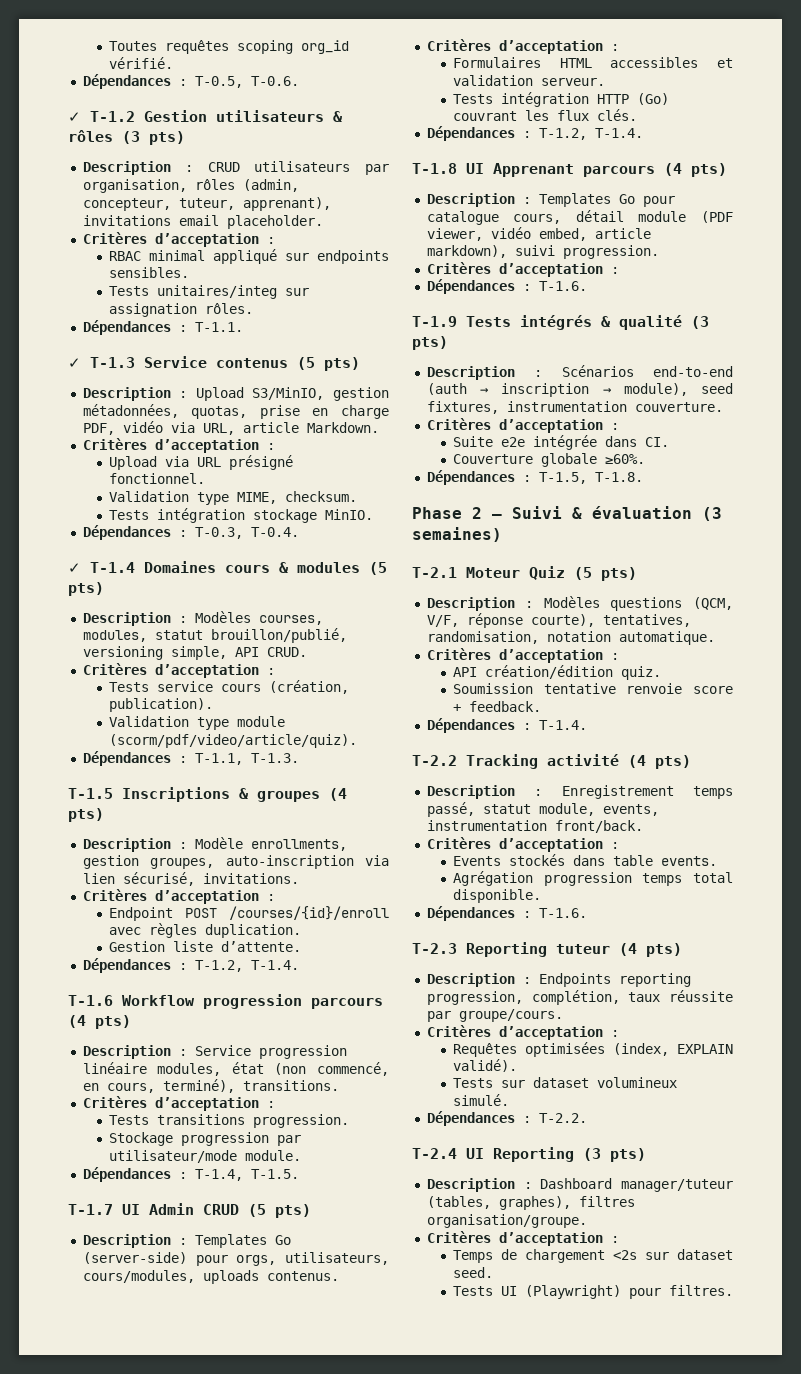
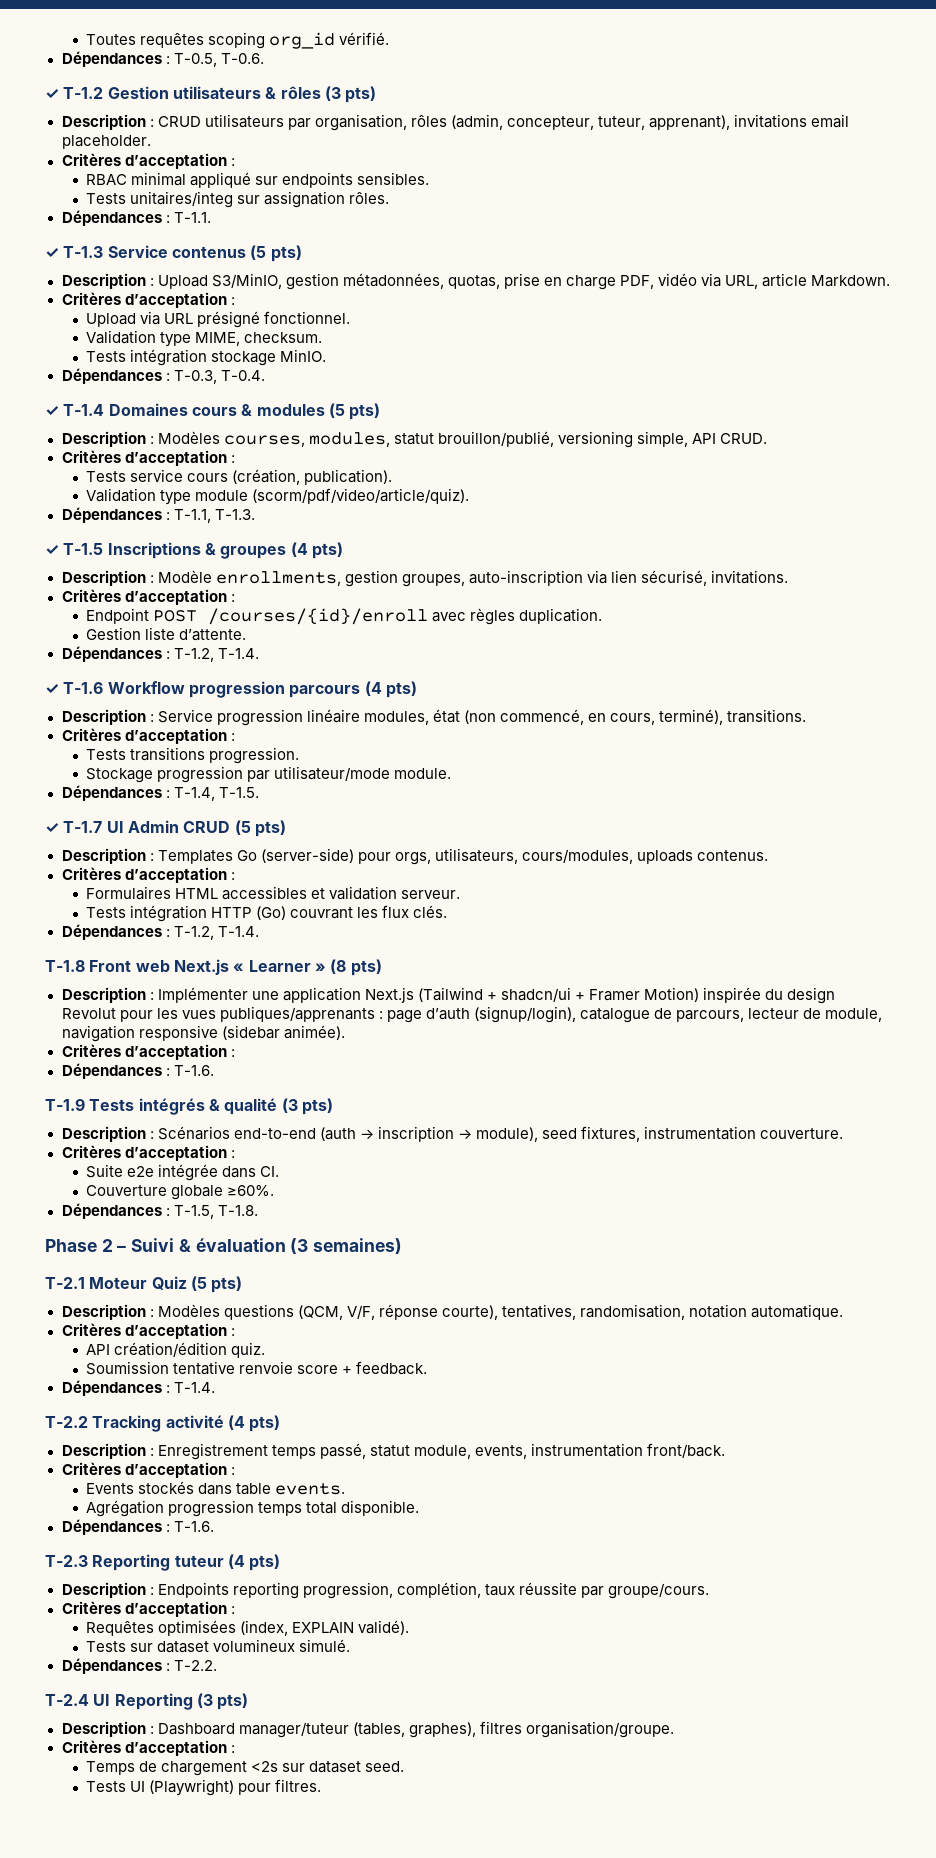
(299, 758) none -> [45,545,59,555] ✓
(299, 965) none -> [45,684,59,694] ✓
(299, 1174) none -> [45,823,59,833] ✓
[466,163,727,177] [426,193,675,207] [426,210,733,225] [426,227,651,241] [426,245,659,259] UI Apprenant parcours (4 pts) // Description : Templates Go pour catalogue cours, détail module (PDF viewer, vidéo embed, article markdown), suivi progression. -> [89,959,382,976] [61,987,836,1004] [61,1006,883,1023] [61,1025,345,1042] Front web Next.js « Learner » (8 pts) // Description : Implémenter une application Next.js (Tailwind + shadcn/ui + Framer Motion) inspirée du design Revolut pour les vues publiques/apprenants : page d’auth (signup/login), catalogue de parcours, lecteur de module, navigation responsive (sidebar animée).

